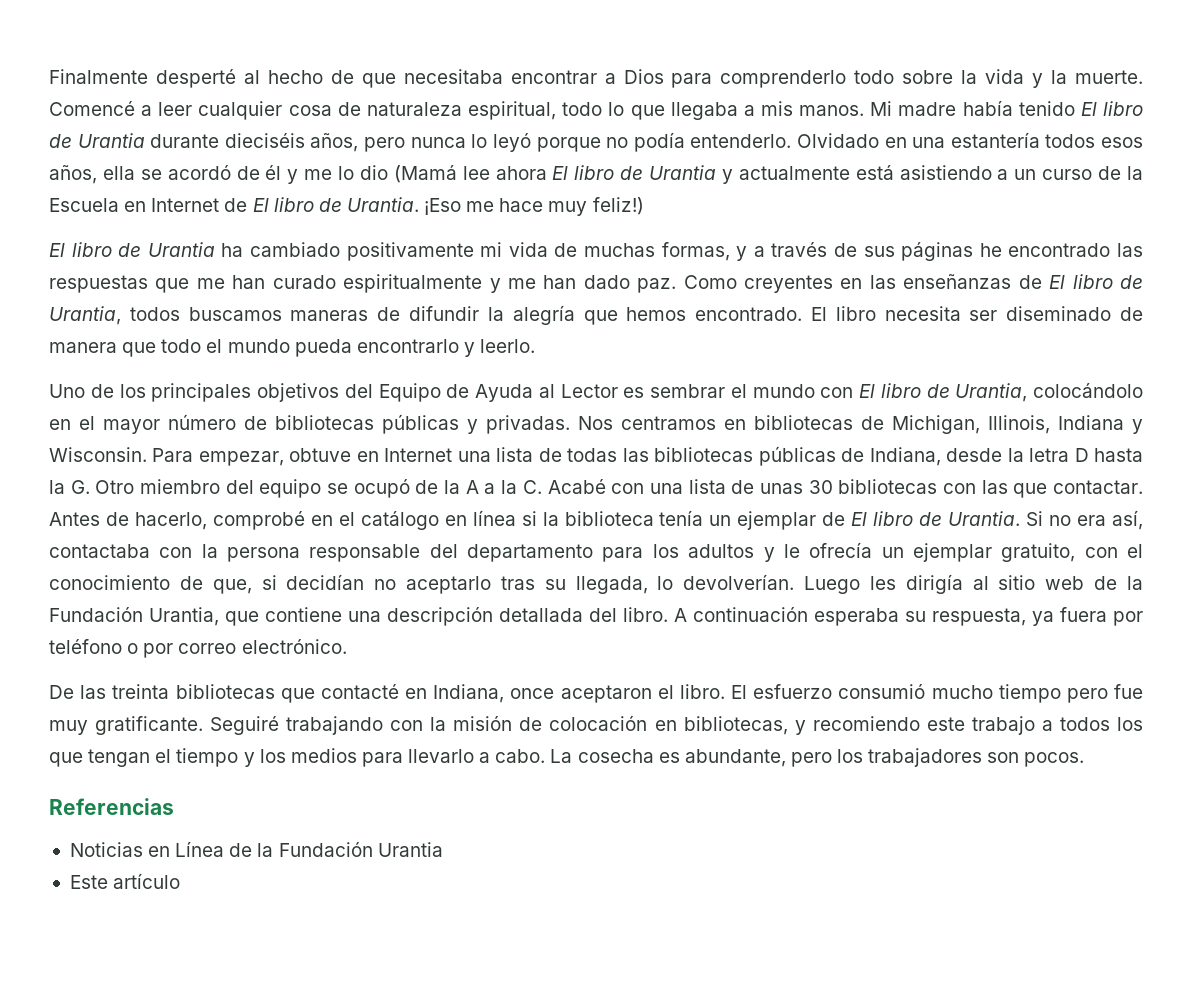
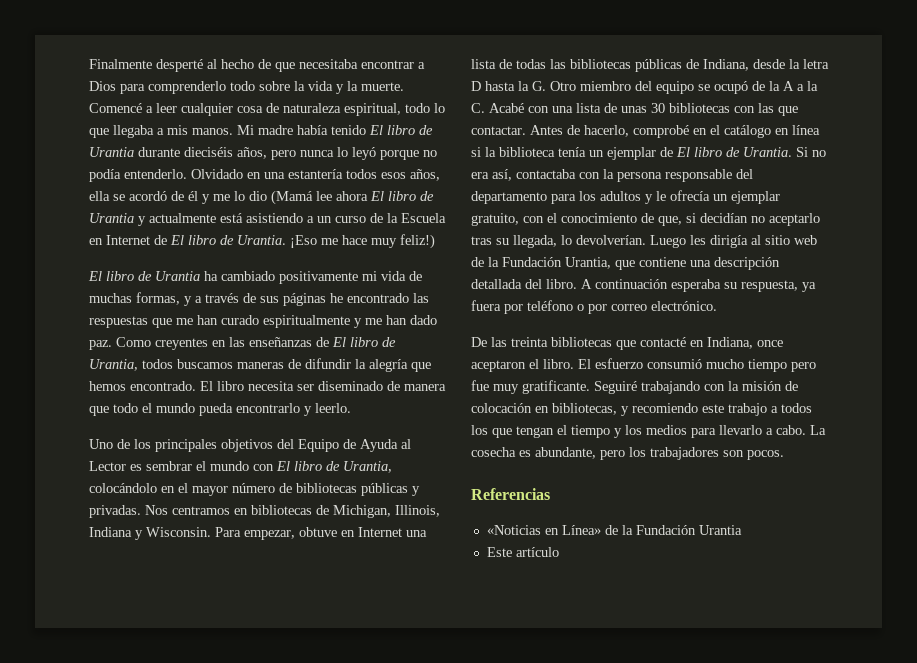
[69,841,225,857] Noticias en Línea -> [486,525,601,535] «Noticias en Línea»

